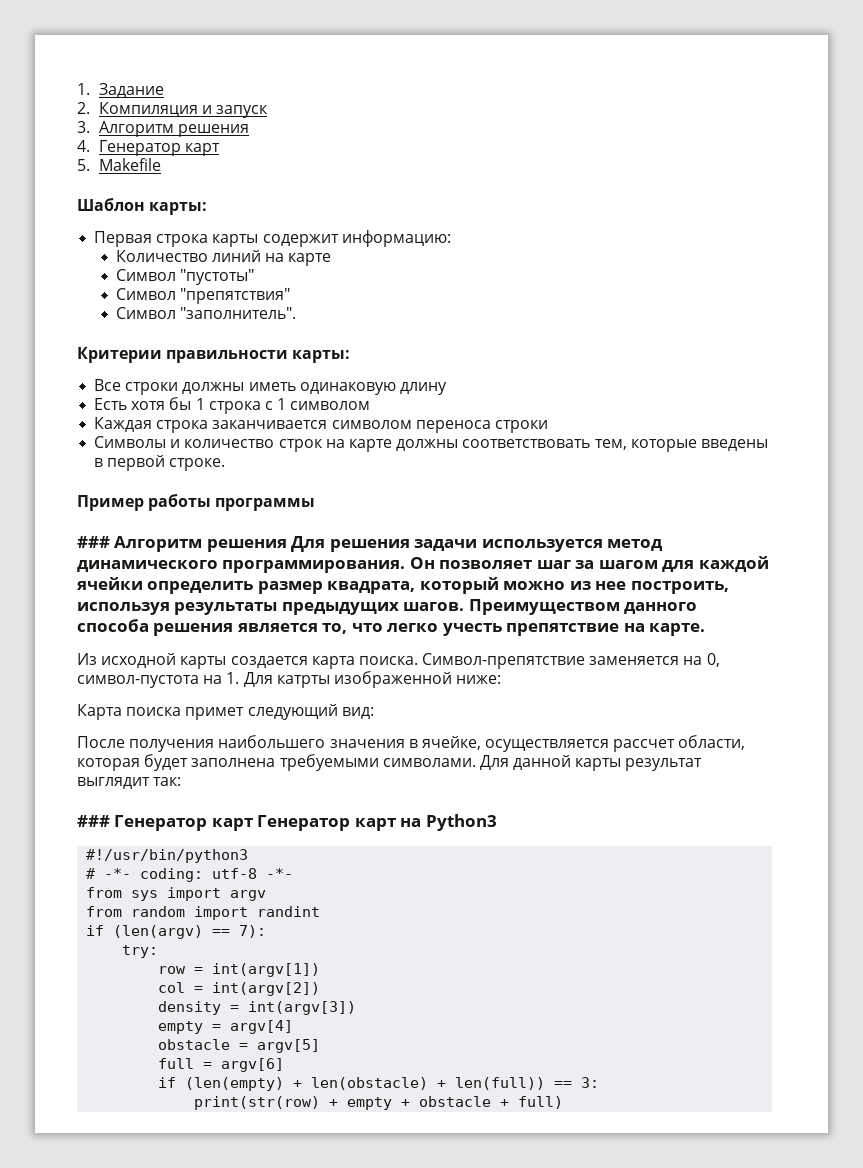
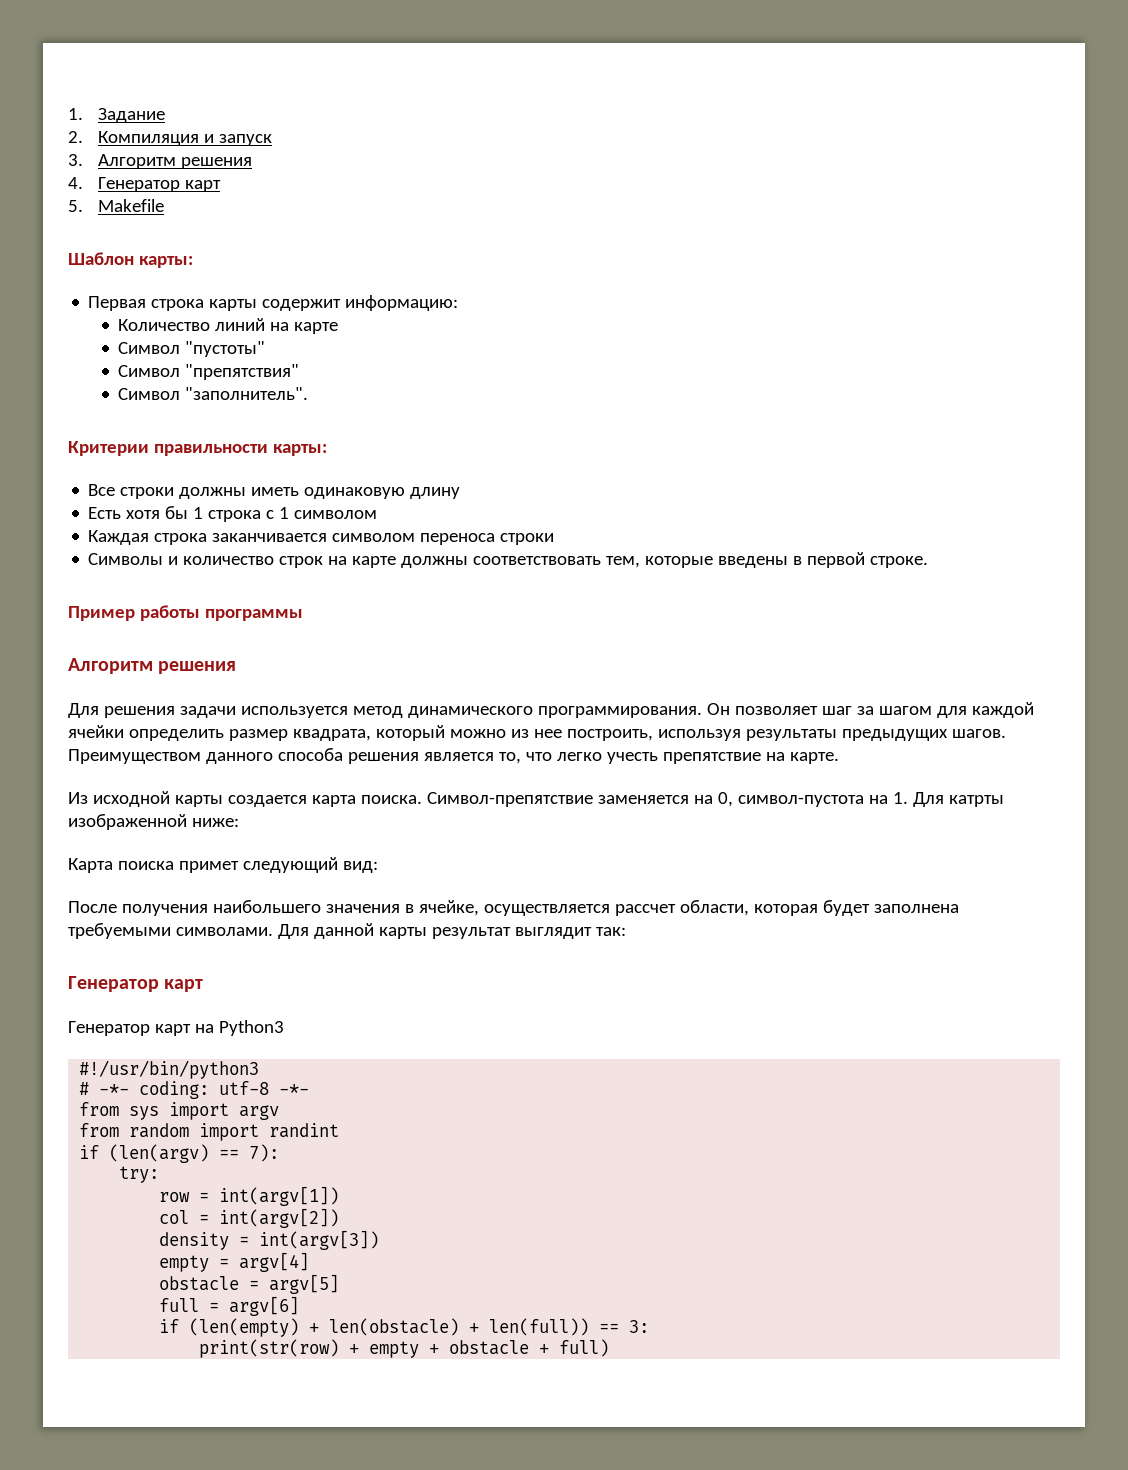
[77,536,287,552] ### Алгоритм решения -> [68,658,237,674] Алгоритм решения //
[77,815,253,831] ### Генератор карт -> [68,976,204,992] Генератор карт //

